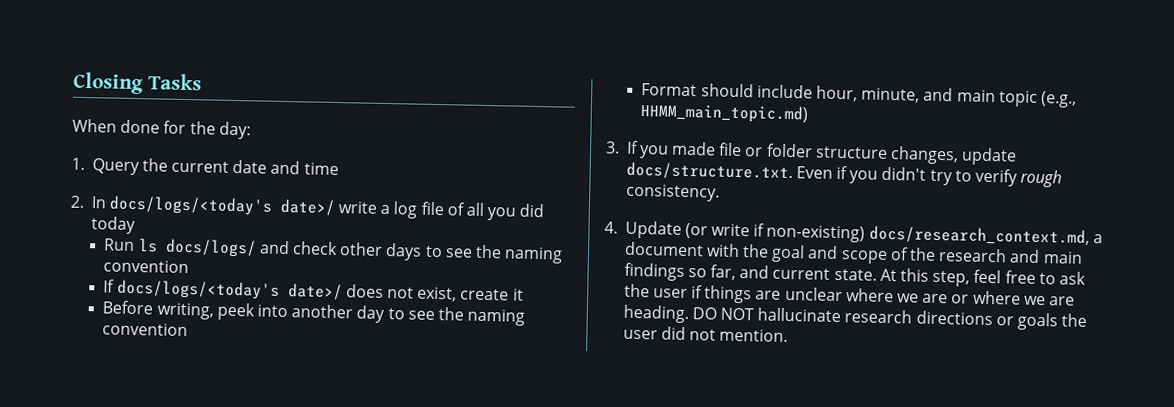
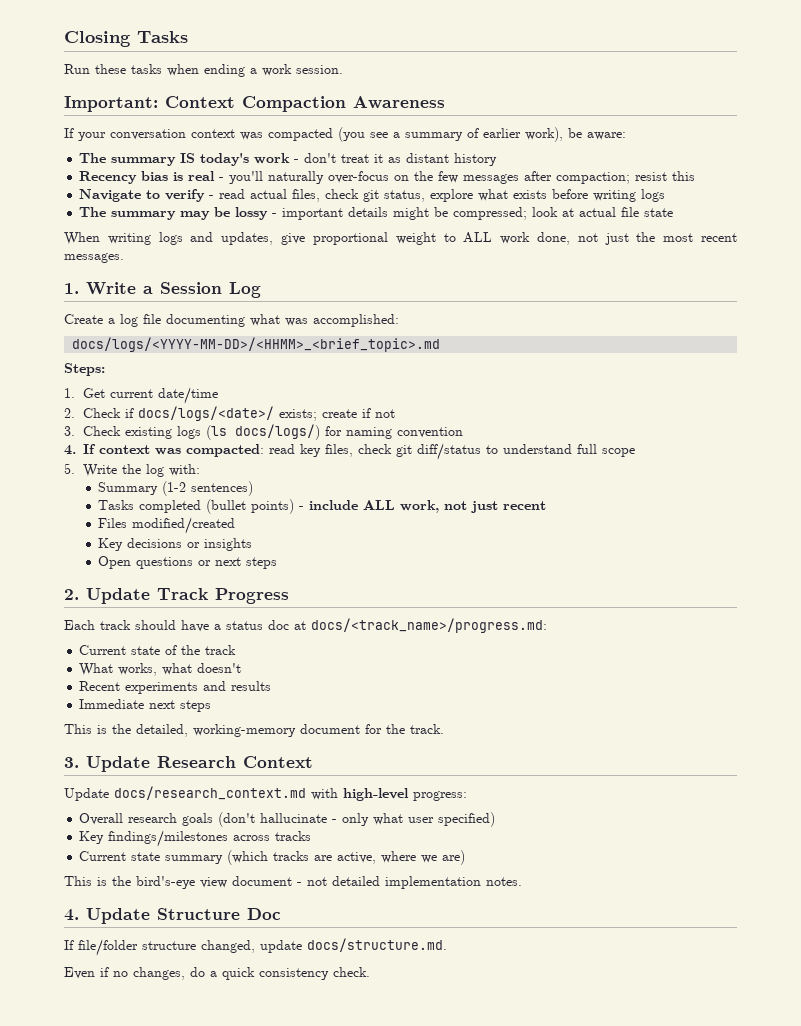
[72,118,251,140] [71,157,339,176] [70,195,545,221] [90,216,136,235] [103,238,564,264] [103,259,190,274] [103,279,524,302] [102,300,526,326] [102,322,189,337] [641,83,1077,108] [640,103,809,124] [606,140,1018,166] [625,161,1063,188] [625,183,720,202] [604,220,1103,247] [623,241,1083,264] [623,262,1086,287] [623,283,1075,306] [622,304,1088,331] [622,326,789,343] When done for the day: // 1. Query the current date and time // 2. In docs/logs/<today's date>/ write a log file of all you did today // Run ls docs/logs/ and check other days to see the naming convention // If docs/logs/<today's date>/ does not exist, create it // Before writing, peek into another day to see the naming convention // Format should include hour, minute, and main topic (e.g., HHMM_main_topic.md) // 3. If you made file or folder structure changes, update docs/structure.txt. Even if you didn't try to verify rough consistency. // 4. Update (or write if non-existing) docs/research_context.md, a document with the goal and scope of the research and main findings so far, and current state. At this step, feel free to ask the user if things are unclear where we are or where we are heading. DO NOT hallucinate research directions or goals the user did not mention. -> [64,64,343,77] [64,96,445,112] [64,127,626,142] [79,153,498,166] [79,171,696,184] [79,189,666,202] [79,207,674,220] [64,232,737,245] [64,253,124,263] [64,282,261,298] [64,314,399,327] [72,337,441,352] [64,363,105,376] [64,387,218,404] [64,406,395,421] [64,424,463,440] [64,443,635,460] [64,463,200,477] [98,481,254,496] [98,499,547,514] [98,517,236,534] [98,538,253,551] [98,556,278,569] [64,588,289,604] [64,618,547,633] [79,645,237,655] [79,663,242,676] [79,681,272,694] [79,699,212,712] [64,724,444,737] [64,756,313,772] [64,786,467,801] [79,812,496,827] [79,830,312,847] [79,850,466,865] [64,876,522,889] [64,908,281,924] [64,938,447,956] [64,967,370,980] Run these tasks when ending a work session. // Important: Context Compaction Awareness // If your conversation context was compacted (you see a summary of earlier work), be aware: // The summary IS today's work - don't treat it as distant history // Recency bias is real - you'll naturally over-focus on the few messages after compaction; resist this // Navigate to verify - read actual files, check git status, explore what exists before writing logs // The summary may be lossy - important details might be compressed; look at actual file state // When writing logs and updates, give proportional weight to ALL work done, not just the most recent messages. // 1. Write a Session Log // Create a log file documenting what was accomplished: // docs/logs/<YYYY-MM-DD>/<HHMM>_<brief_topic>.md // Steps: // 1. Get current date/time // 2. Check if docs/logs/<date>/ exists; create if not // 3. Check existing logs (ls docs/logs/) for naming convention // 4. If context was compacted: read key files, check git diff/status to understand full scope // 5. Write the log with: // Summary (1-2 sentences) // Tasks completed (bullet points) - include ALL work, not just recent // Files modified/created // Key decisions or insights // Open questions or next steps // 2. Update Track Progress // Each track should have a status doc at docs/<track_name>/progress.md: // Current state of the track // What works, what doesn't // Recent experiments and results // Immediate next steps // This is the detailed, working-memory document for the track. // 3. Update Research Context // Update docs/research_context.md with high-level progress: // Overall research goals (don't hallucinate - only what user specified) // Key findings/milestones across tracks // Current state summary (which tracks are active, where we are) // This is the bird's-eye view document - not detailed implementation notes. // 4. Update Structure Doc // If file/folder structure changed, update docs/structure.md. // Even if no changes, do a quick consistency check.

